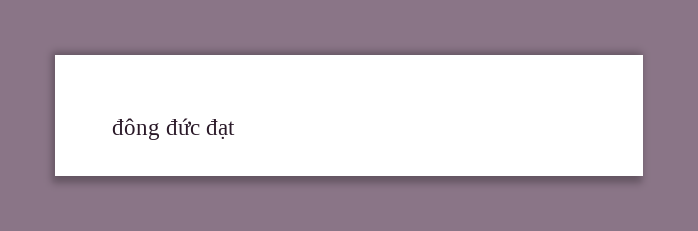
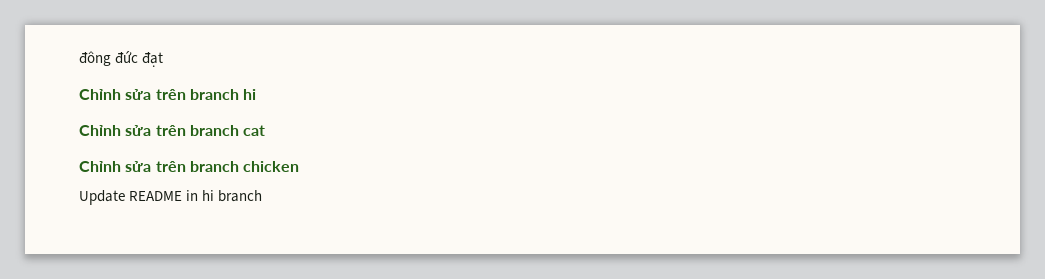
(236, 129) none -> [79,89,257,100] [79,125,266,136] [79,161,300,172] [79,190,263,205] // Chỉnh sửa trên branch hi // Chỉnh sửa trên branch cat // Chỉnh sửa trên branch chicken // Update README in hi branch

